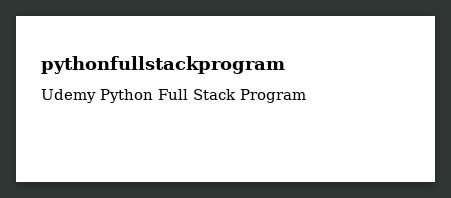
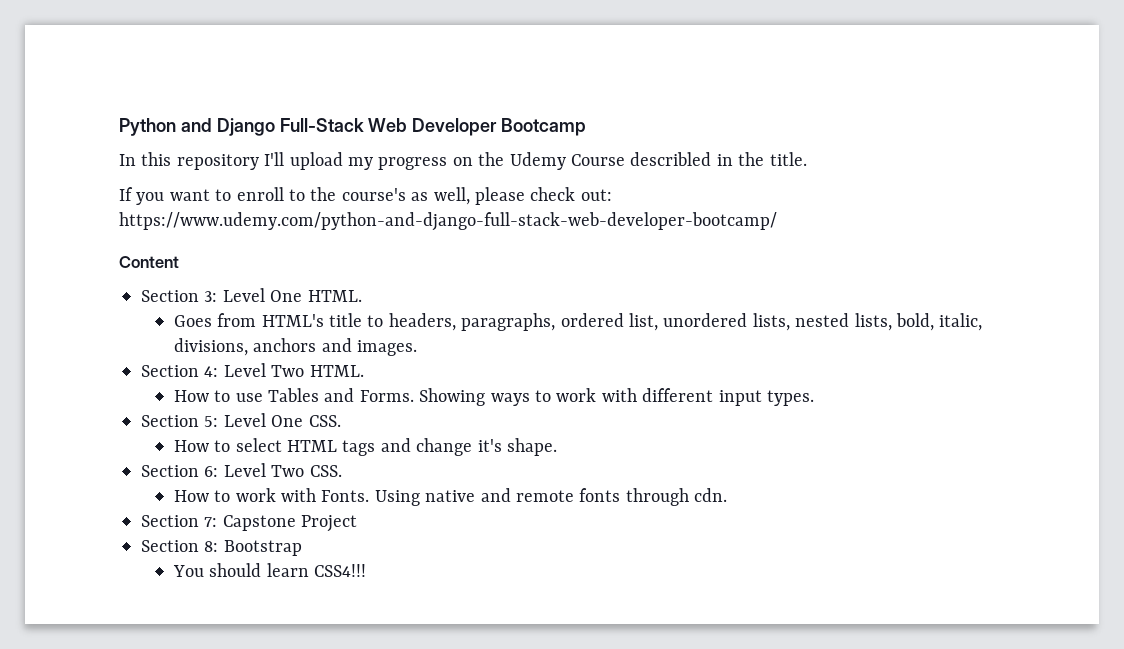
[41,56,285,74] [41,89,306,103] pythonfullstackprogram // Udemy Python Full Stack Program -> [119,118,587,136] [119,152,807,170] [119,187,612,205] [119,212,777,231] [119,256,179,268] [141,288,362,302] [173,313,983,331] [173,338,418,356] [141,363,364,377] [173,388,815,406] [141,413,341,427] [173,438,558,456] [141,463,342,477] [173,488,728,506] [141,515,358,532] [141,540,302,556] [172,563,367,577] Python and Django Full-Stack Web Developer Bootcamp // In this repository I'll upload my progress on the Udemy Course describled in the title. // If you want to enroll to the course's as well, please check out: https://www.udemy.com/python-and-django-full-stack-web-developer-bootcamp/ // Content // Section 3: Level One HTML. // Goes from HTML's title to headers, paragraphs, ordered list, unordered lists, nested lists, bold, italic, divisions, anchors and images. // Section 4: Level Two HTML. // How to use Tables and Forms. Showing ways to work with different input types. // Section 5: Level One CSS. // How to select HTML tags and change it's shape. // Section 6: Level Two CSS. // How to work with Fonts. Using native and remote fonts through cdn. // Section 7: Capstone Project // Section 8: Bootstrap // You should learn CSS4!!!

